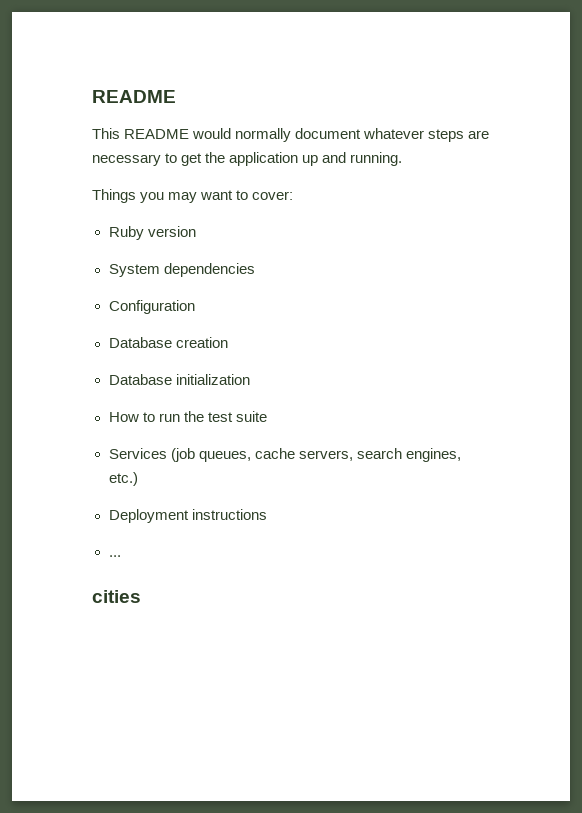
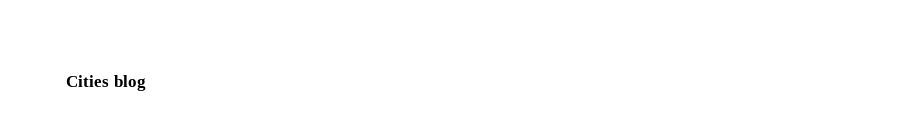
[92,90,176,103] [92,128,490,142] [92,152,403,166] [92,189,294,203] [108,226,196,240] [108,263,255,277] [108,300,195,314] [108,337,228,348] [108,374,250,385] [108,411,267,422] [108,448,461,462] [108,472,138,486] [108,509,267,523] [108,555,121,557] [92,590,141,603] README // This README would normally document whatever steps are necessary to get the application up and running. // Things you may want to cover: // Ruby version // System dependencies // Configuration // Database creation // Database initialization // How to run the test suite // Services (job queues, cache servers, search engines, etc.) // Deployment instructions // ... // cities -> [66,75,146,91] Cities blog

